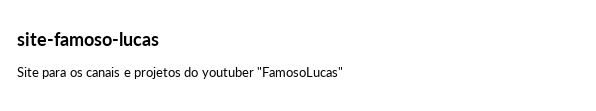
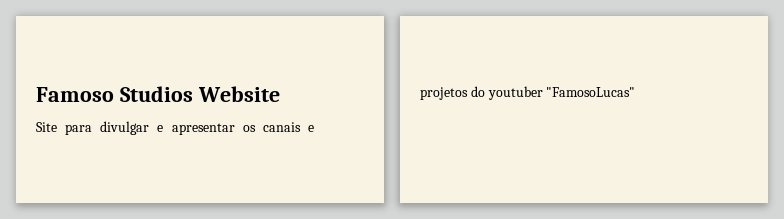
[17,32,159,46] site-famoso-lucas -> [36,86,280,102] Famoso Studios Website
(67, 74) none -> [100,121,235,135] divulgar e apresentar

